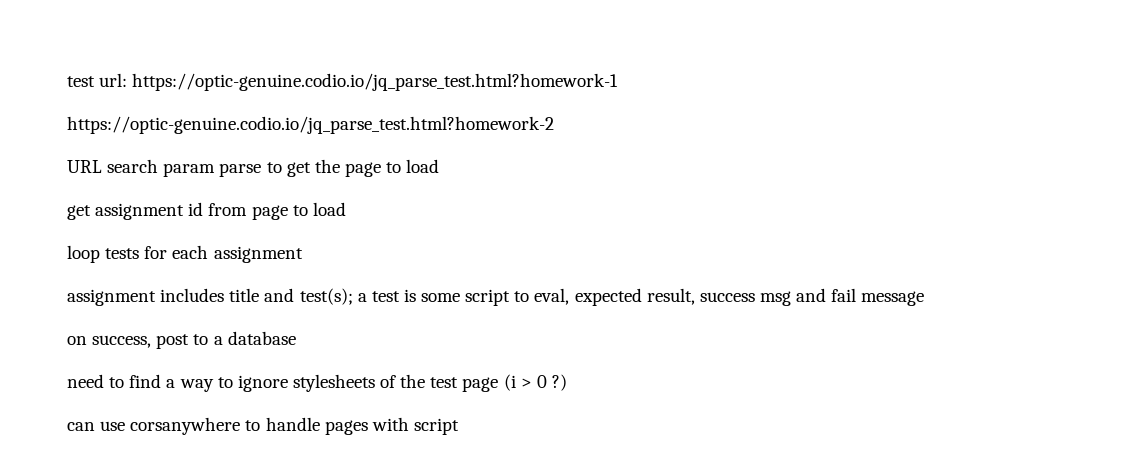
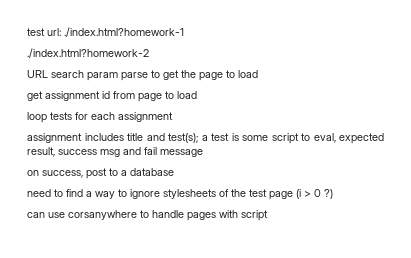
[132,73,619,91] [67,116,554,134] https://optic-genuine.codio.io/jq_parse_test.html?homework-1 // https://optic-genuine.codio.io/jq_parse_test.html?homework-2 -> [64,27,184,37] [27,48,149,58] ./index.html?homework-1 // ./index.html?homework-2

